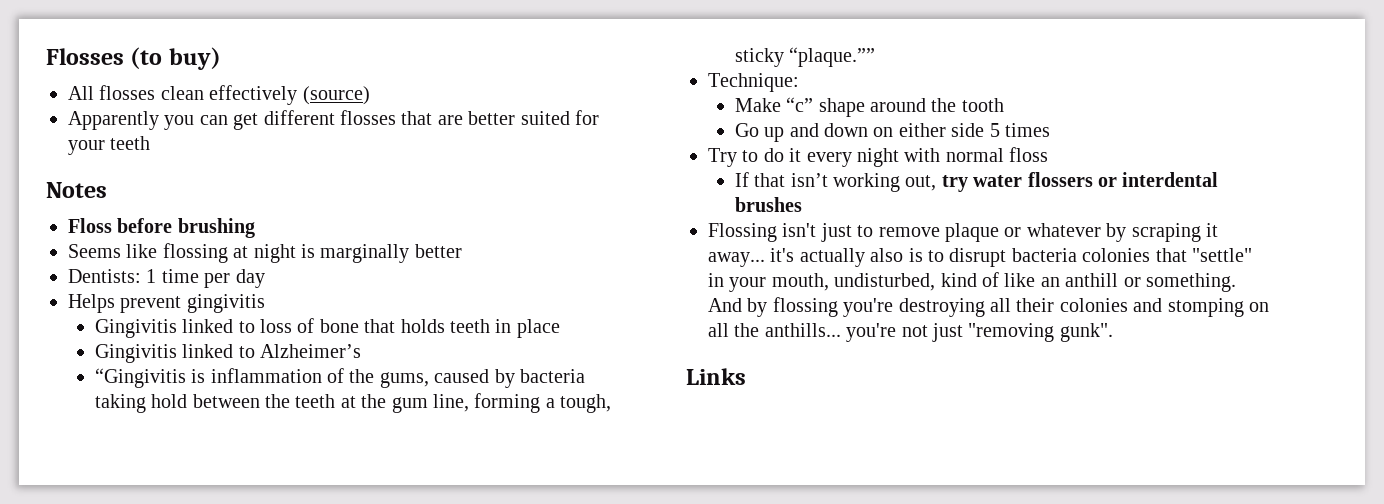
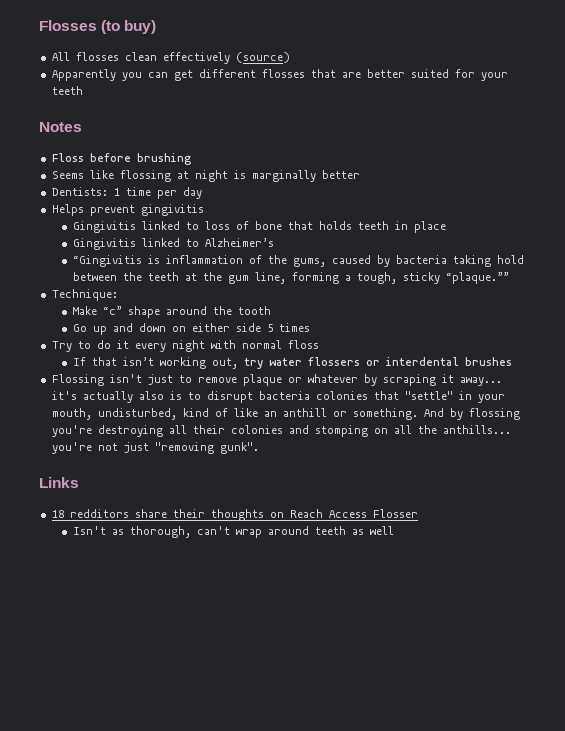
(746, 376) none -> [51,509,418,521] [72,526,394,538] // 18 redditors share their thoughts on Reach Access Flosser // Isn't as thorough, can't wrap around teeth as well

